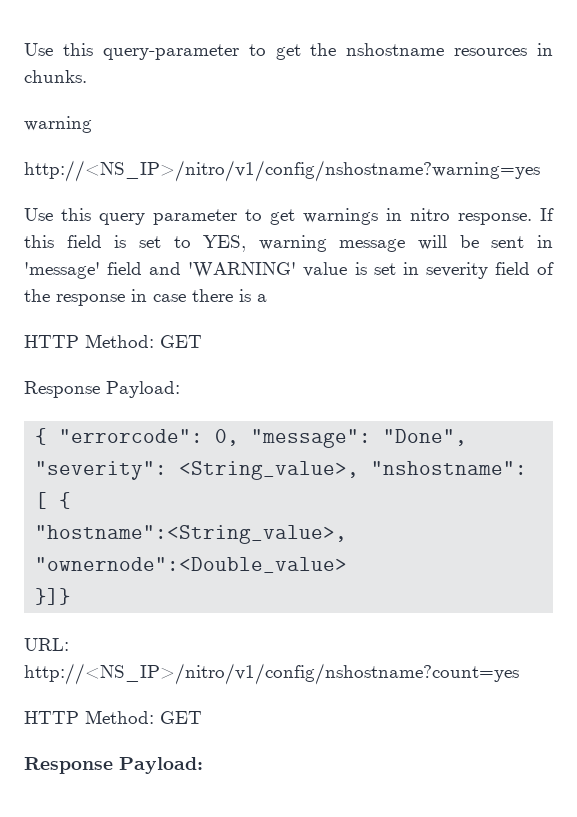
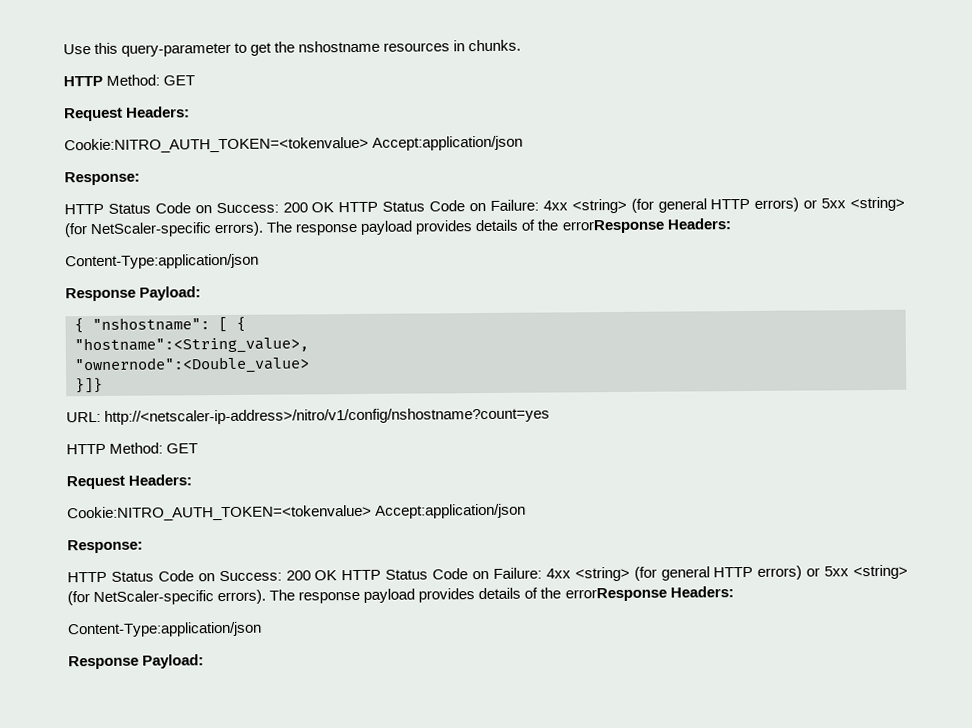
[24,116,92,133] [24,160,540,182] [24,208,554,225] [24,235,553,252] [24,262,555,279] [24,289,267,306] [24,334,202,348] [24,381,180,398] [35,428,468,448] [35,461,360,480] warning // http://<NS_IP>/nitro/v1/config/nshostname?warning=yes // Use this query parameter to get warnings in nitro response. If this field is set to YES, warning message will be sent in 'message' field and 'WARNING' value is set in severity field of the response in case there is a // HTTP Method: GET // Response Payload: // { "errorcode": 0, "message": "Done", "severity": <String_value>, -> [63,74,196,87] [64,106,191,122] [64,135,524,154] [64,171,140,186] [64,196,905,215] [64,218,731,238] [65,253,259,270] [65,286,202,302] [74,318,84,334] HTTP Method: GET // Request Headers: // Cookie:NITRO_AUTH_TOKEN=<tokenvalue> Accept:application/json // Response: // HTTP Status Code on Success: 200 OK HTTP Status Code on Failure: 4xx <string> (for general HTTP errors) or 5xx <string> (for NetScaler-specific errors). The response payload provides details of the errorResponse Headers: // Content-Type:application/json // Response Payload: // {
[24,663,519,685] [24,710,202,724] http://<NS_IP>/nitro/v1/config/nshostname?count=yes // HTTP Method: GET -> [104,407,551,425] [66,442,199,455] [66,474,193,490] [67,503,527,522] [67,539,143,554] [67,564,908,583] [67,586,734,606] [67,621,262,638] http://<netscaler-ip-address>/nitro/v1/config/nshostname?count=yes // HTTP Method: GET // Request Headers: // Cookie:NITRO_AUTH_TOKEN=<tokenvalue> Accept:application/json // Response: // HTTP Status Code on Success: 200 OK HTTP Status Code on Failure: 4xx <string> (for general HTTP errors) or 5xx <string> (for NetScaler-specific errors). The response payload provides details of the errorResponse Headers: // Content-Type:application/json

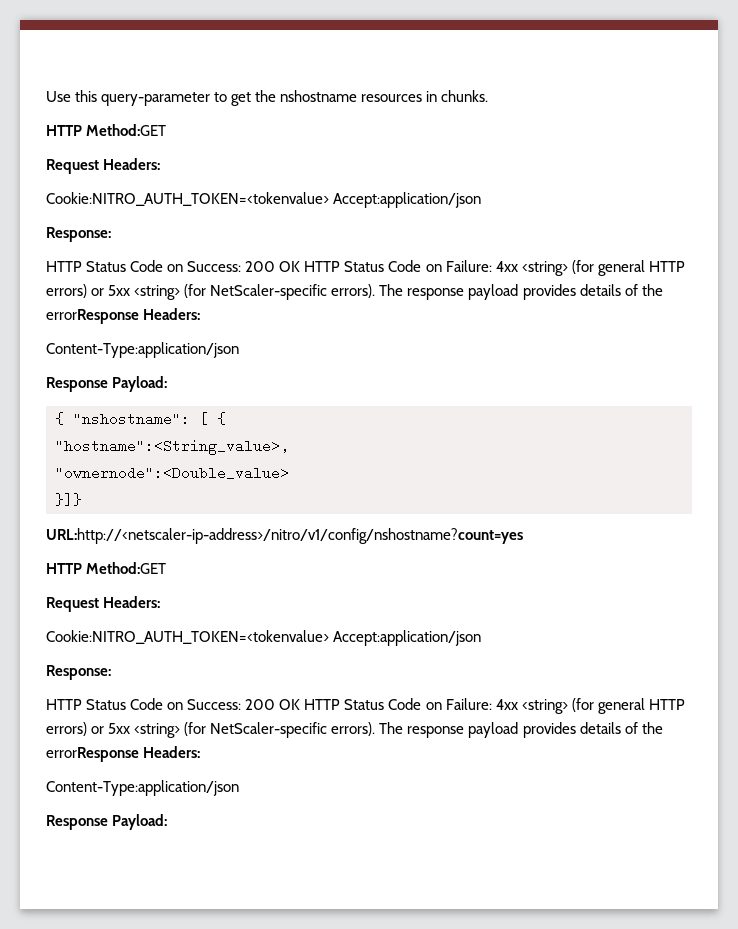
[106,74,196,86] Method: GET -> [86,124,167,136] Method:GET
[66,407,551,425] [66,442,199,455] URL: http://<netscaler-ip-address>/nitro/v1/config/nshostname?count=yes // HTTP Method: GET -> [46,528,523,544] [46,562,167,574] URL:http://<netscaler-ip-address>/nitro/v1/config/nshostname?count=yes // HTTP Method:GET

